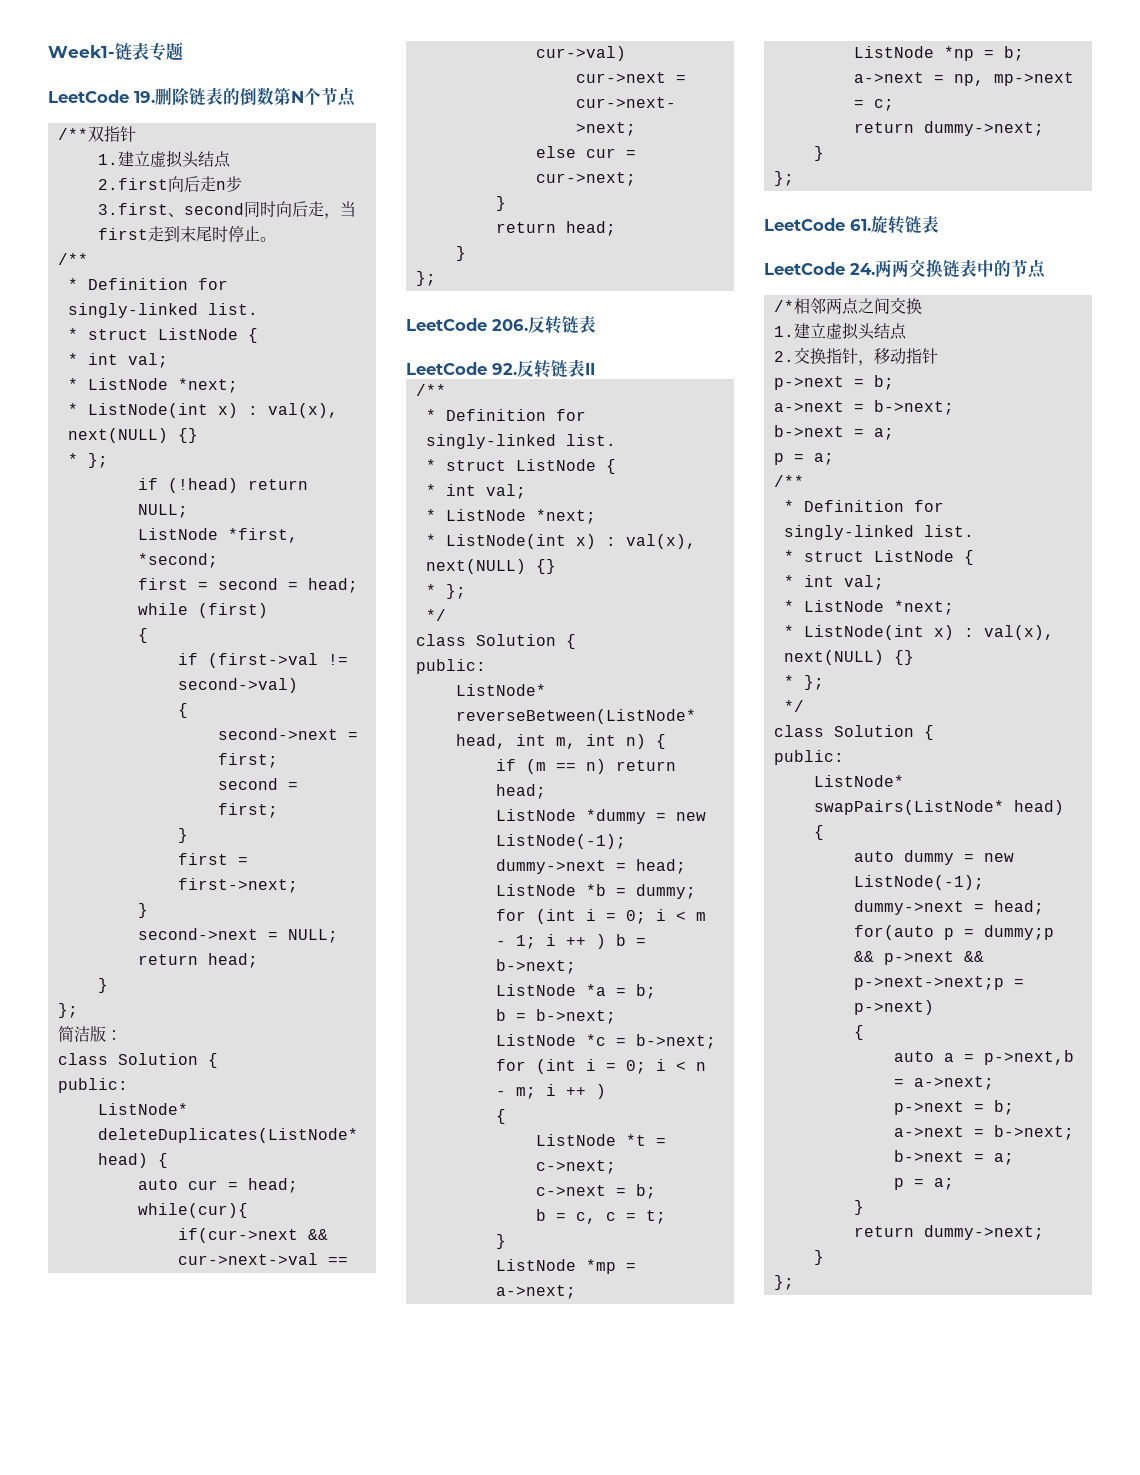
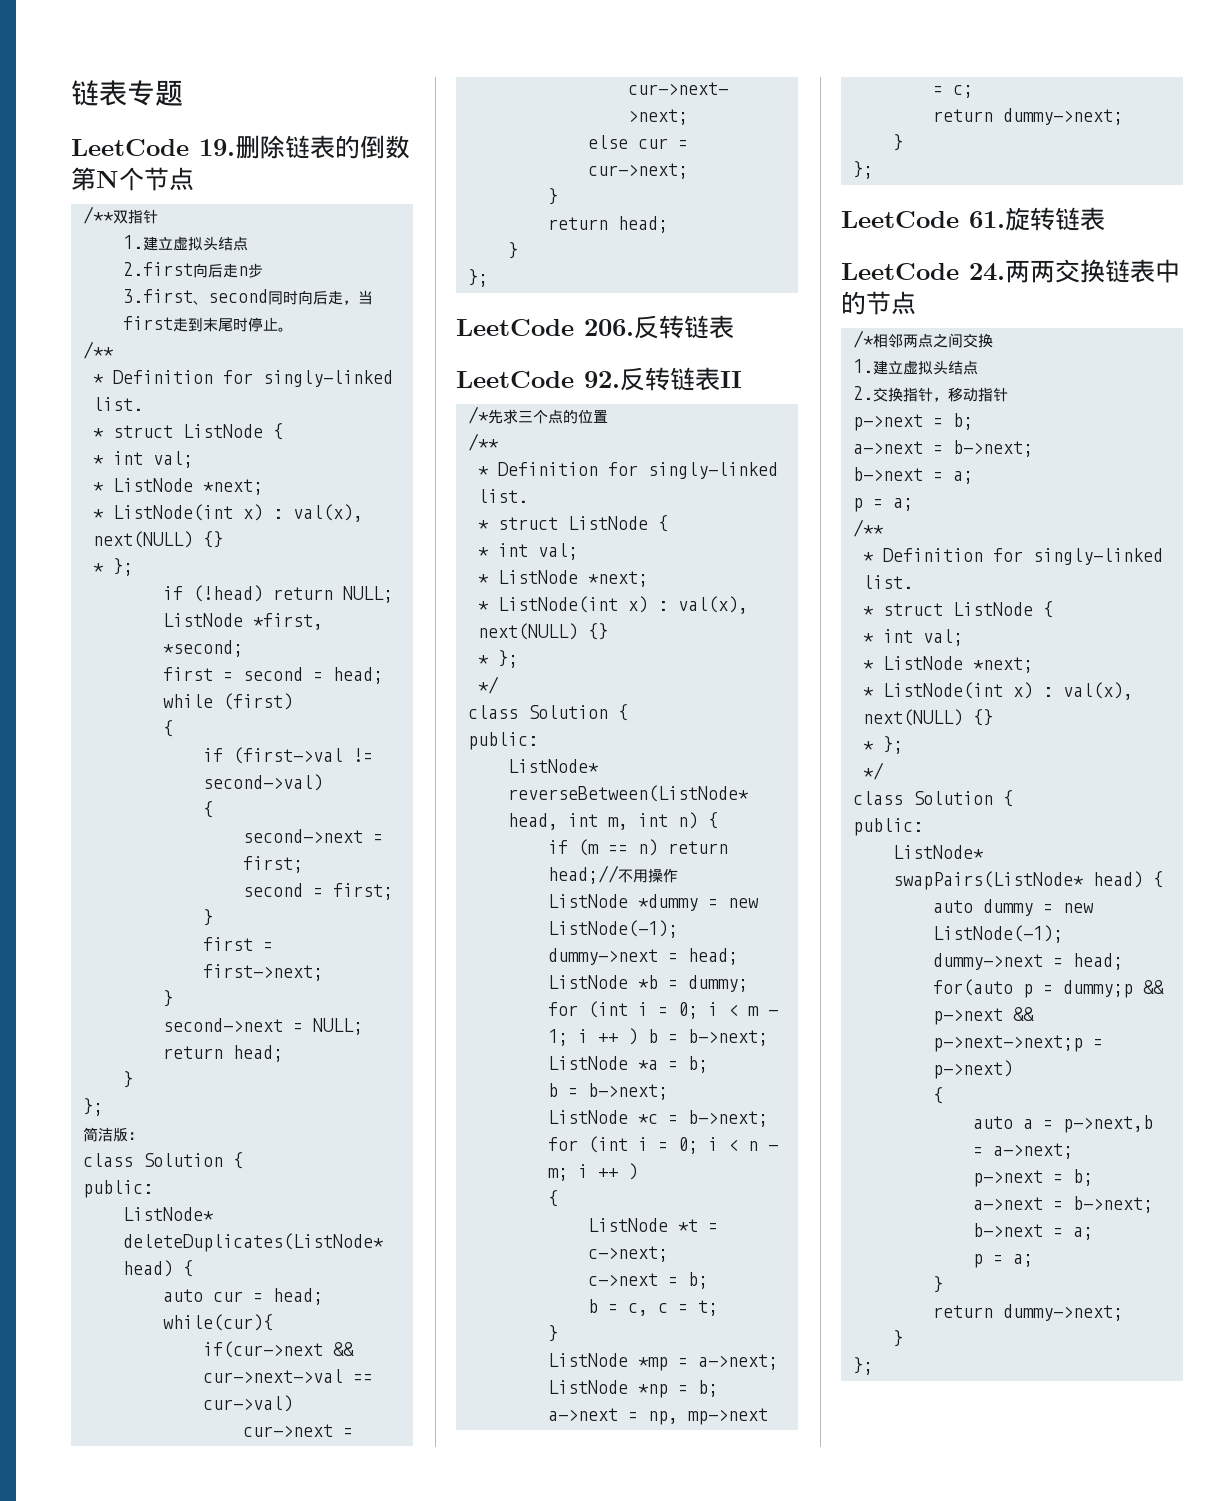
[48,45,115,58] Week1- -> (71, 93) none
(595, 369) none -> [468,406,608,424] // /*先求三个点的位置
[495,784,546,799] head; -> [548,865,678,884] head;//不用操作

